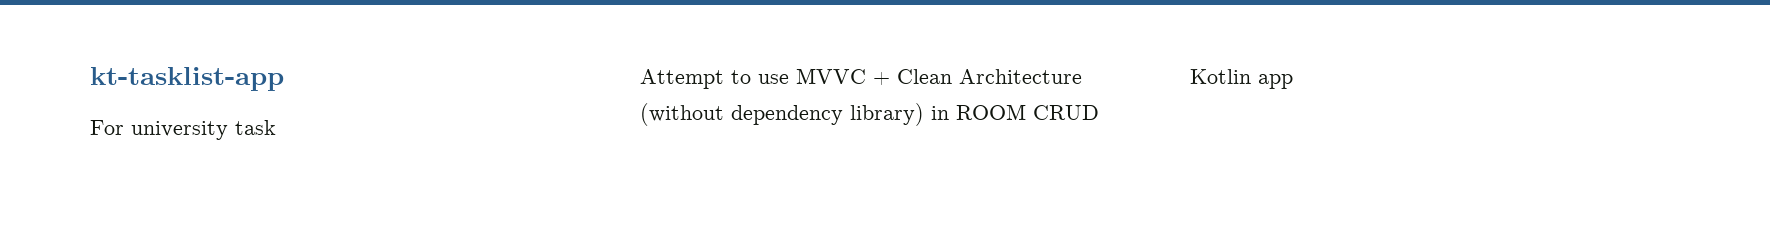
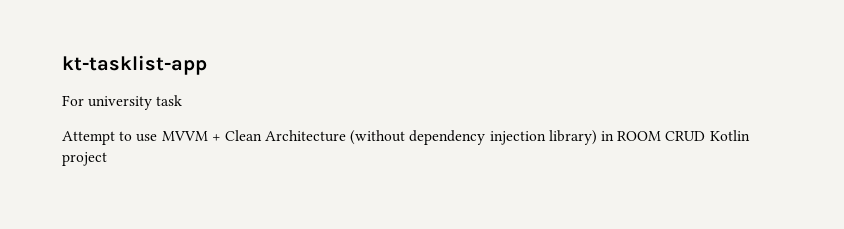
[796,68,866,84] MVVC -> [161,131,208,141] MVVM
(843, 115) none -> [489,131,546,145] injection
[1258,74,1293,89] app -> [62,152,107,166] project

